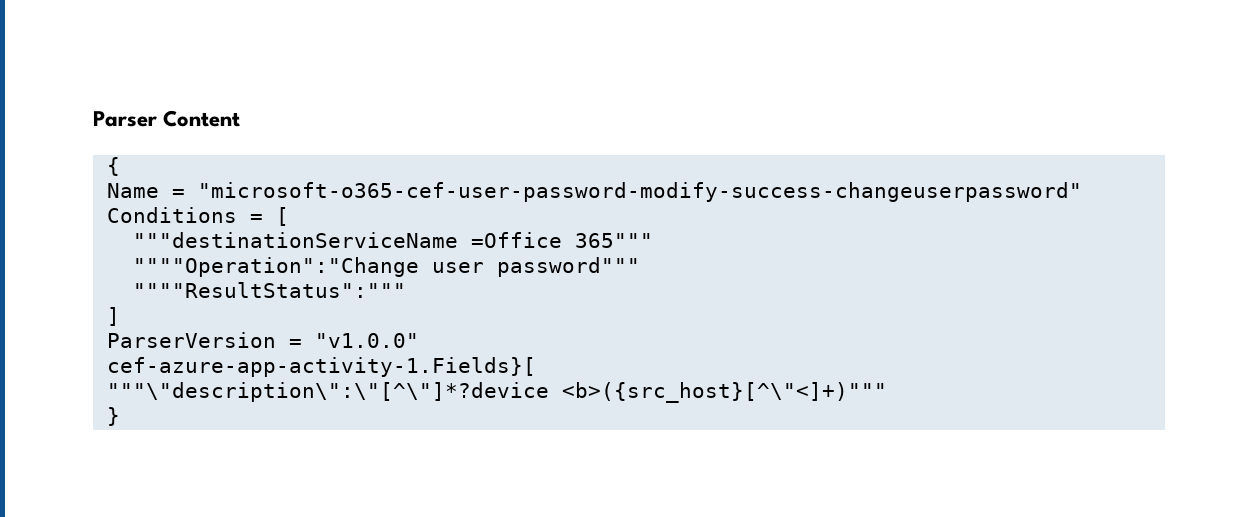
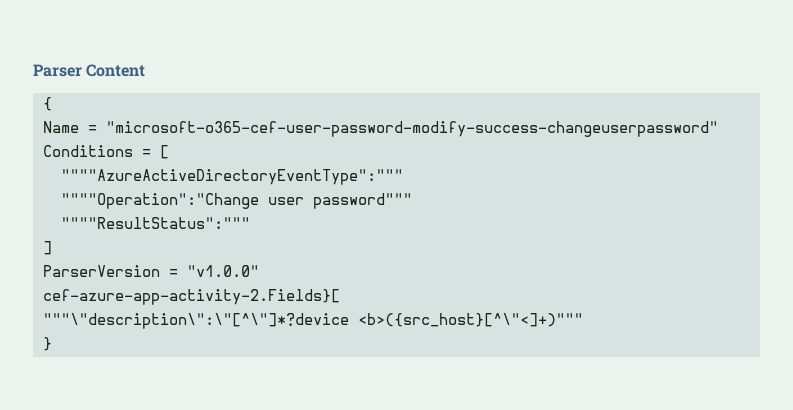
[132,232,653,248] """destinationServiceName =Office 365""" -> [61,169,404,185] """"AzureActiveDirectoryEventType":"""
[106,357,536,377] cef-azure-app-activity-1.Fields}[ -> [43,289,341,305] cef-azure-app-activity-2.Fields}[

